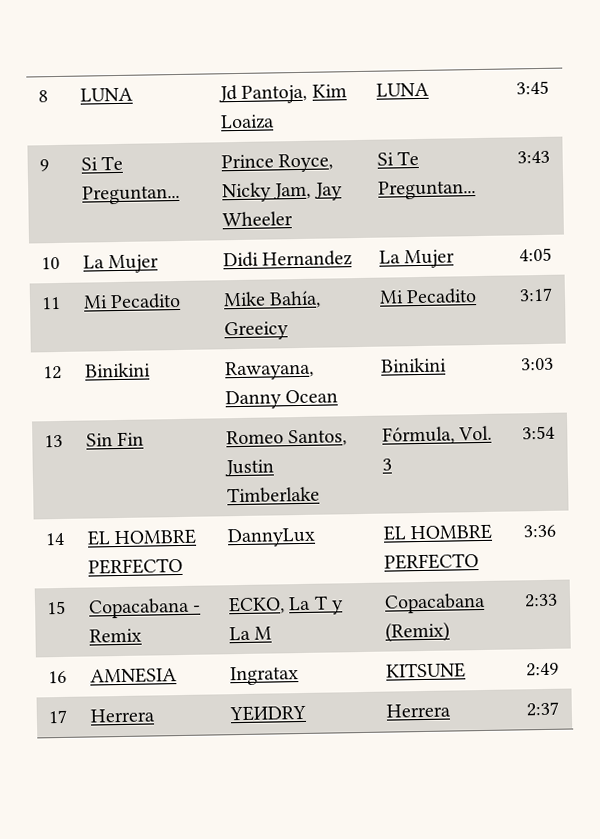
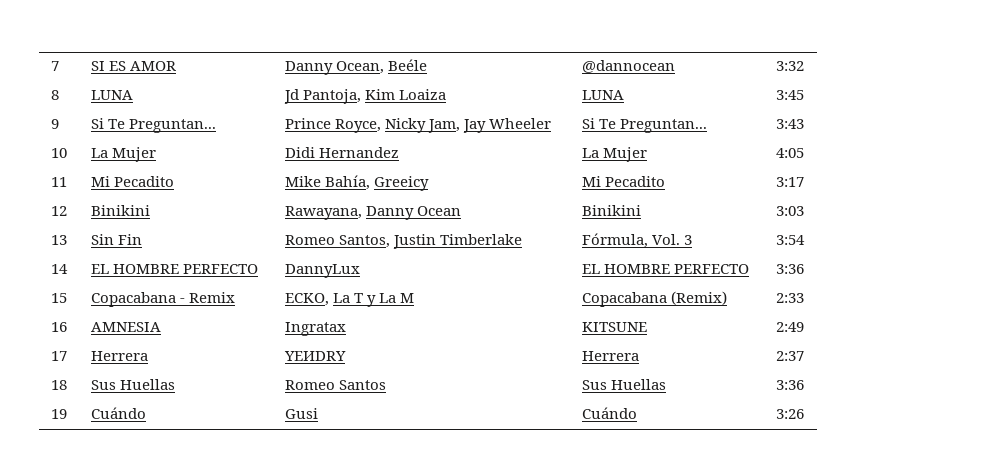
(37, 96) none -> [50,61,59,71] [90,61,176,71] [284,59,427,75] [581,60,675,73] [775,61,804,71] 7 | SI ES AMOR | Danny Ocean, Beéle | @dannocean | 3:32 //
(559, 709) none -> [50,380,67,390] [90,379,175,390] [284,380,386,390] [581,379,666,390] [775,380,804,390] [50,409,67,419] [90,407,146,419] [284,408,318,419] [581,407,637,419] [775,409,804,419] // 18 | Sus Huellas | Romeo Santos | Sus Huellas | 3:36 // 19 | Cuándo | Gusi | Cuándo | 3:26

